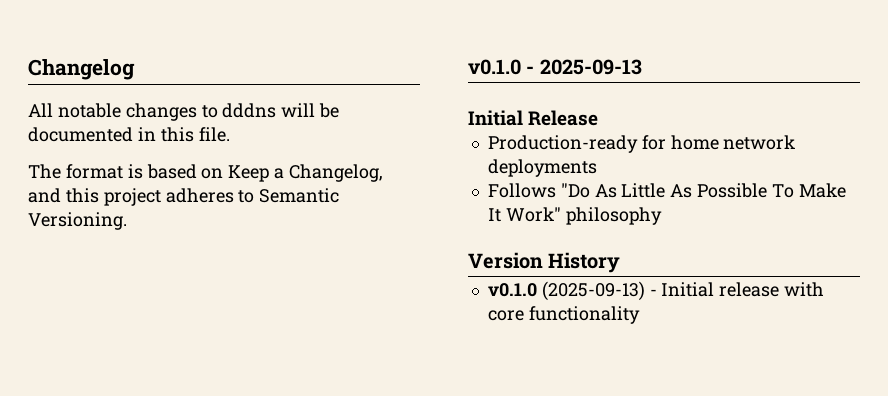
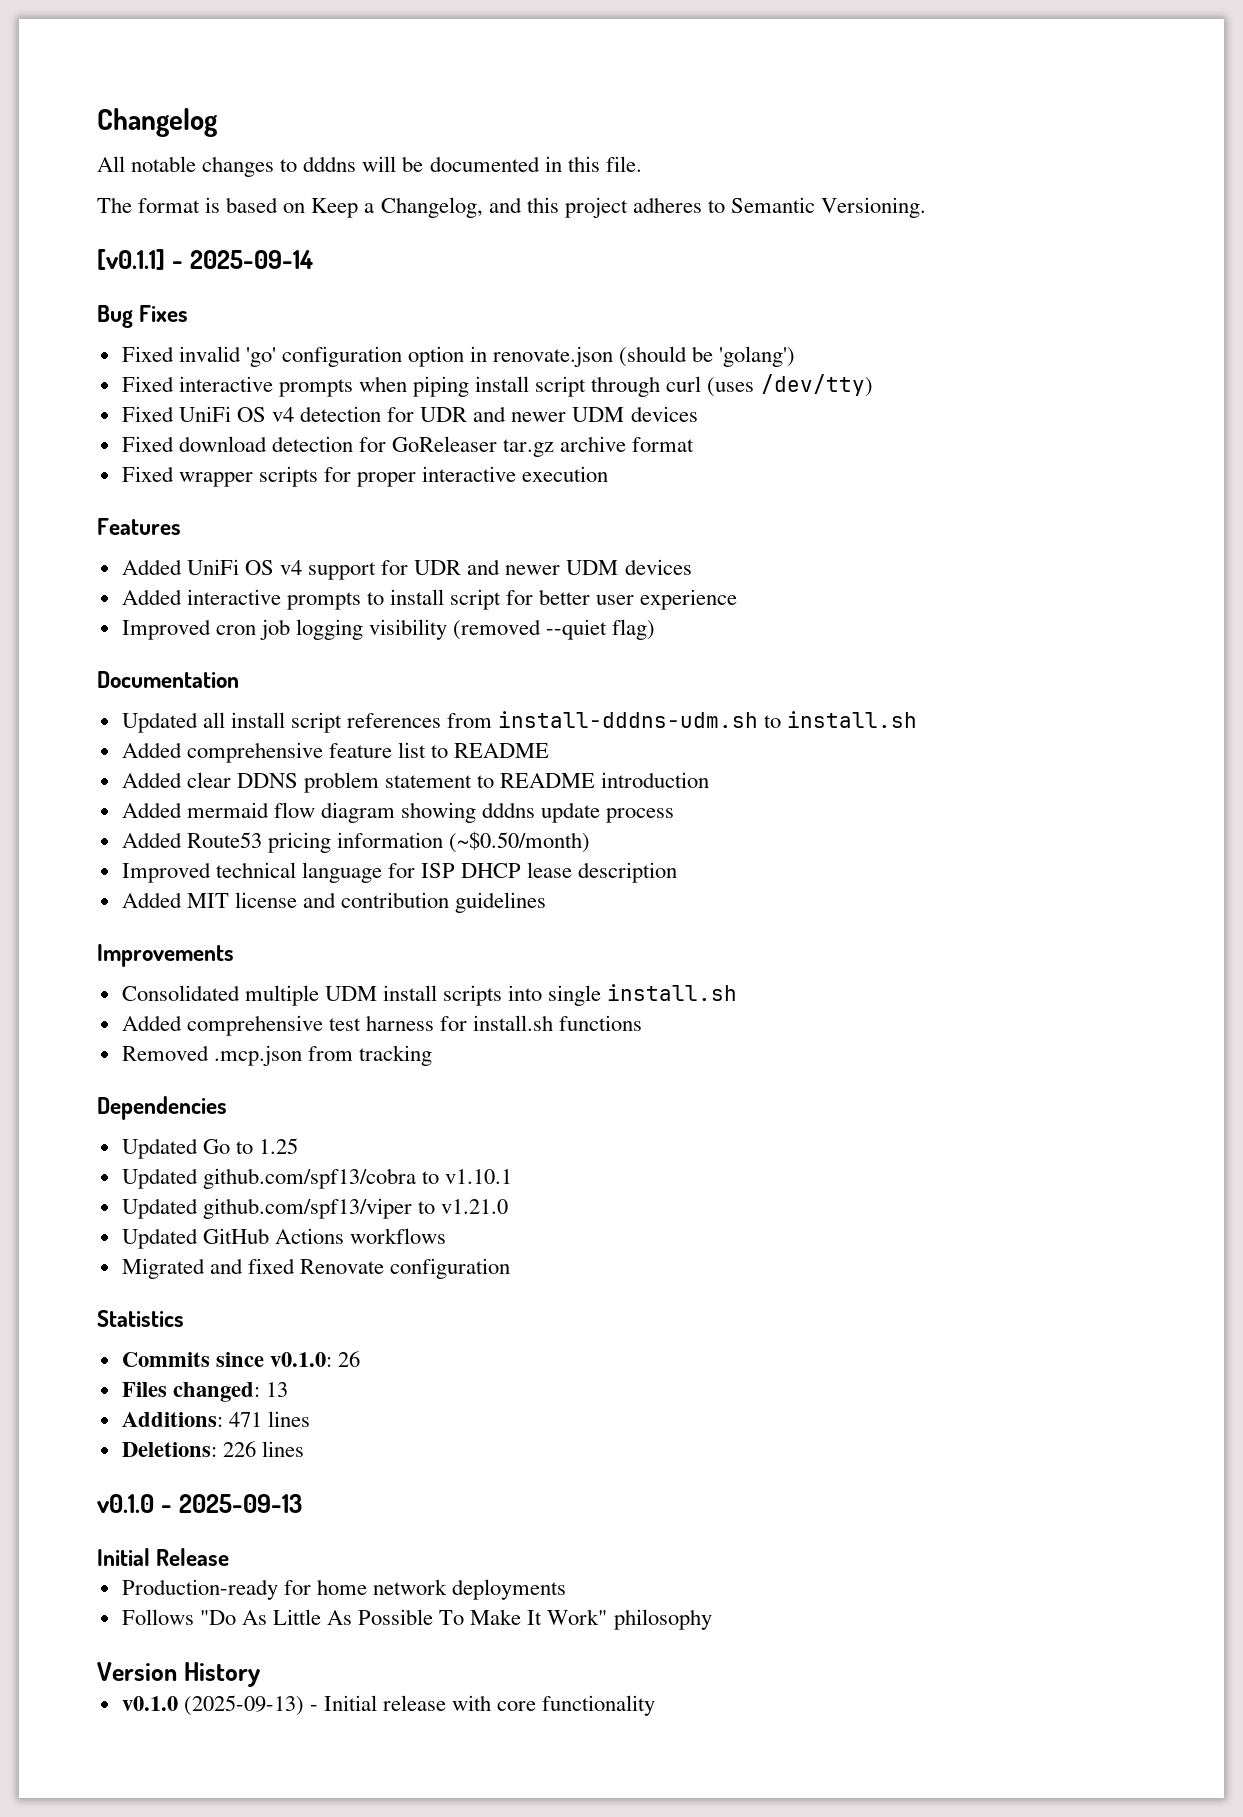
(127, 221) none -> [97,249,313,270] [97,305,189,328] [121,346,796,367] [121,374,873,397] [121,406,698,422] [121,436,695,457] [121,466,609,487] [97,518,181,535] [121,559,692,580] [121,589,738,610] [121,619,656,640] [97,671,239,688] [121,711,918,733] [121,742,550,763] [121,772,710,793] [121,802,675,823] [121,831,591,853] [121,862,678,883] [121,892,547,913] [97,944,234,967] [121,984,738,1006] [121,1015,643,1036] [121,1045,432,1066] [97,1096,227,1120] [121,1138,298,1159] [121,1168,512,1189] [121,1198,508,1219] [121,1228,446,1249] [121,1258,511,1279] [97,1310,184,1327] [121,1351,360,1367] [121,1382,288,1402] [121,1411,310,1427] [121,1441,304,1457] // [v0.1.1] - 2025-09-14 // Bug Fixes // Fixed invalid 'go' configuration option in renovate.json (should be 'golang') // Fixed interactive prompts when piping install script through curl (uses /dev/tty) // Fixed UniFi OS v4 detection for UDR and newer UDM devices // Fixed download detection for GoReleaser tar.gz archive format // Fixed wrapper scripts for proper interactive execution // Features // Added UniFi OS v4 support for UDR and newer UDM devices // Added interactive prompts to install script for better user experience // Improved cron job logging visibility (removed --quiet flag) // Documentation // Updated all install script references from install-dddns-udm.sh to install.sh // Added comprehensive feature list to README // Added clear DDNS problem statement to README introduction // Added mermaid flow diagram showing dddns update process // Added Route53 pricing information (~$0.50/month) // Improved technical language for ISP DHCP lease description // Added MIT license and contribution guidelines // Improvements // Consolidated multiple UDM install scripts into single install.sh // Added comprehensive test harness for install.sh functions // Removed .mcp.json from tracking // Dependencies // Updated Go to 1.25 // Updated github.com/spf13/cobra to v1.10.1 // Updated github.com/spf13/viper to v1.21.0 // Updated GitHub Actions workflows // Migrated and fixed Renovate configuration // Statistics // Commits since v0.1.0: 26 // Files changed: 13 // Additions: 471 lines // Deletions: 226 lines

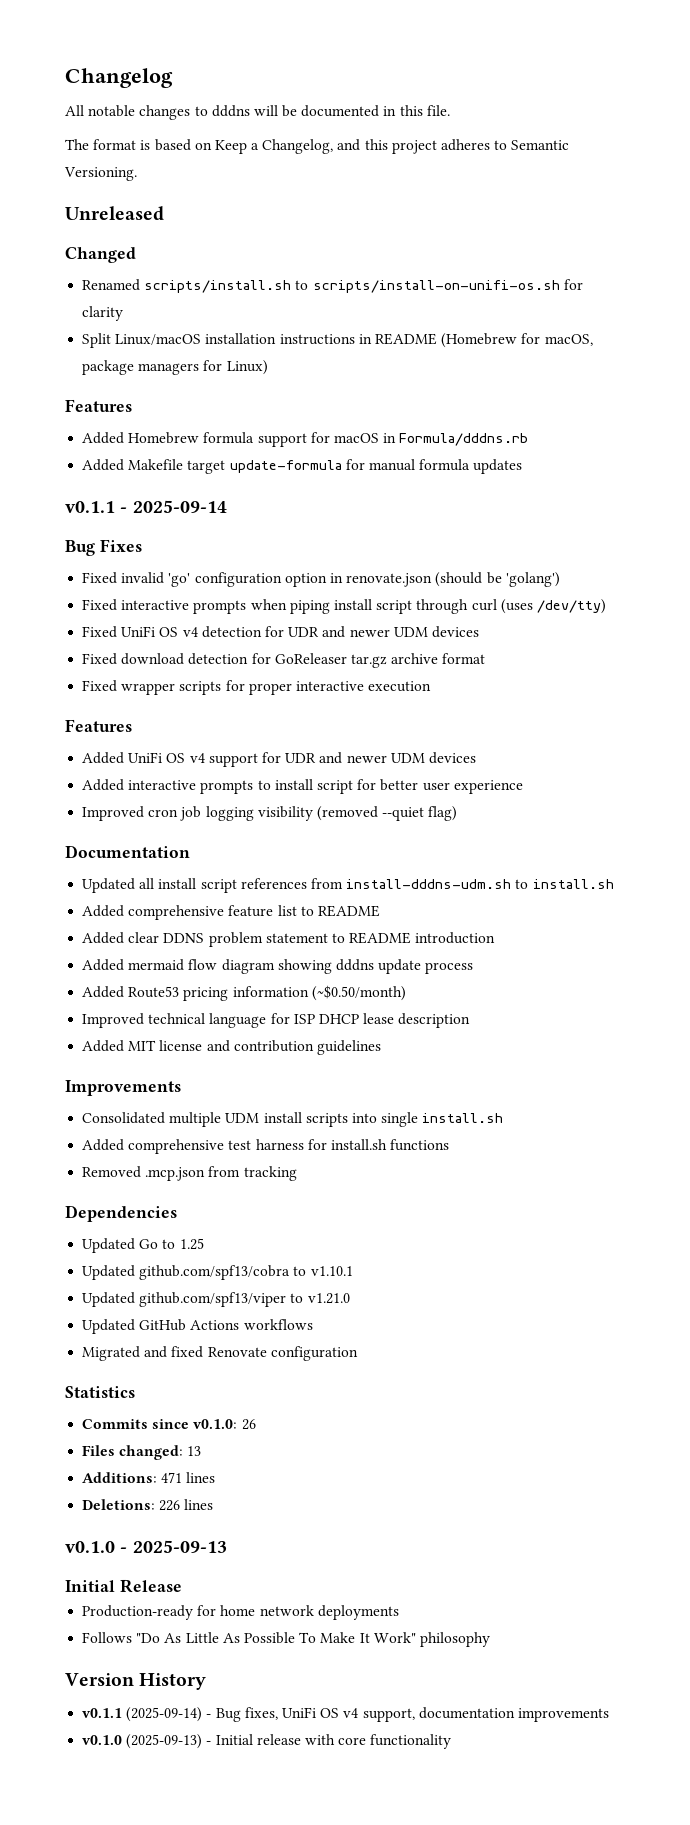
[97,249,165,270] [v0.1.1] -> [65,206,164,221] [65,247,136,263] [82,279,583,293] [82,306,124,321] [82,333,593,348] [82,360,268,375] [65,399,132,412] [82,432,529,447] [82,459,523,474] [65,501,115,513] Unreleased // Changed // Renamed scripts/install.sh to scripts/install-on-unifi-os.sh for clarity // Split Linux/macOS installation instructions in README (Homebrew for macOS, package managers for Linux) // Features // Added Homebrew formula support for macOS in Formula/dddns.rb // Added Makefile target update-formula for manual formula updates // v0.1.1
(260, 1674) none -> [82,1707,609,1722] // v0.1.1 (2025-09-14) - Bug fixes, UniFi OS v4 support, documentation improvements

